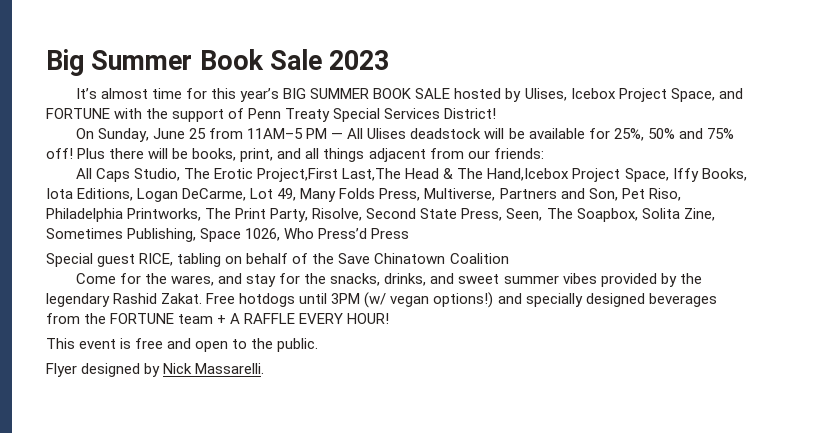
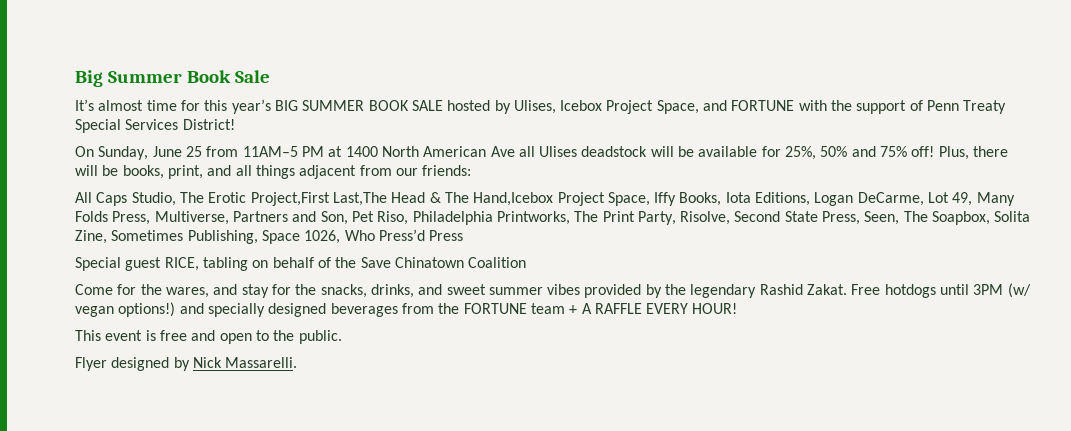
[329,50,390,70] 2023 -> (270, 76) none
[331,128,364,139] — All -> [328,146,535,157] at 1400 North American Ave all
[77,148,106,159] Plus -> [938,146,969,160] Plus,

